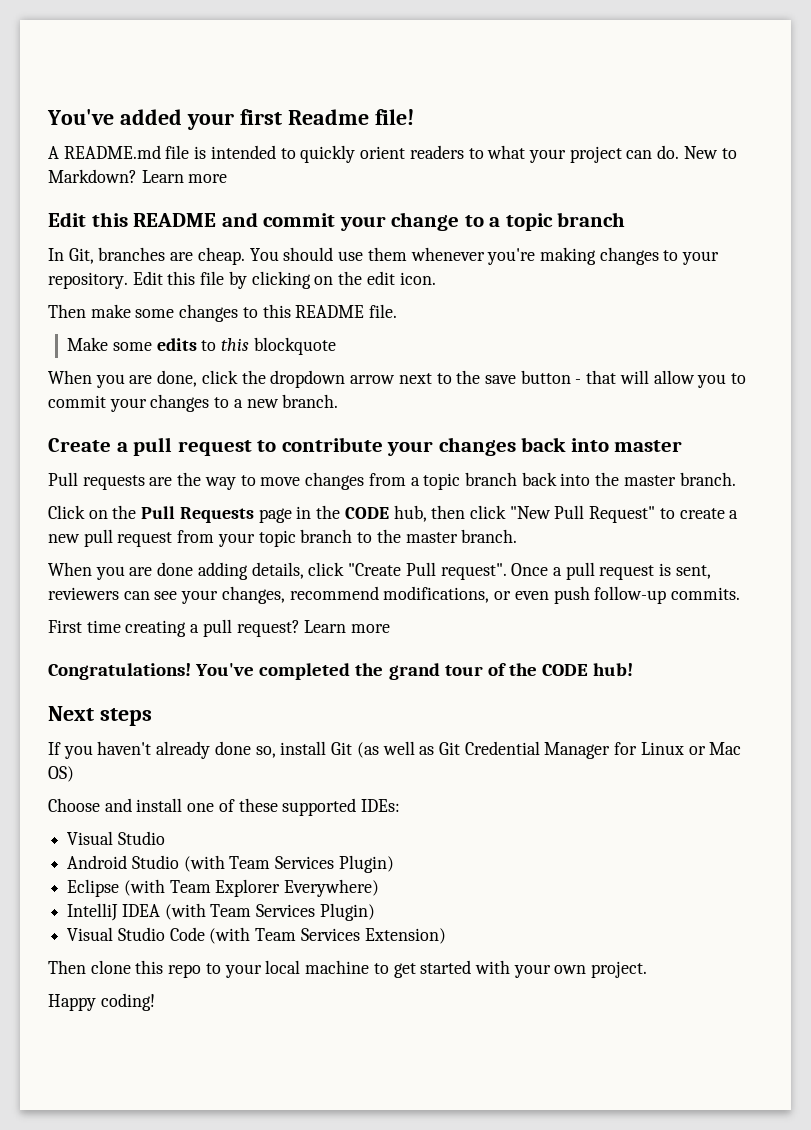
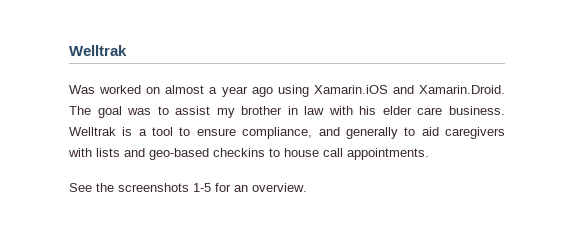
[47,109,414,130] [48,145,737,163] [48,169,228,183] [48,212,626,231] [48,247,720,265] [48,271,436,289] [48,304,398,322] [67,337,336,355] [48,370,747,388] [48,394,339,412] [48,437,683,456] [48,472,736,490] [48,505,739,523] [48,529,518,547] [48,562,711,580] [48,586,740,604] [48,619,391,637] [48,663,634,680] [48,706,152,726] [48,741,742,759] [48,766,74,782] [48,798,401,816] [67,831,165,845] [67,855,394,873] [67,879,380,897] [67,903,375,921] [67,927,446,944] [48,960,648,978] [48,993,155,1011] You've added your first Readme file! // A README.md file is intended to quickly orient readers to what your project can do. New to Markdown? Learn more // Edit this README and commit your change to a topic branch // In Git, branches are cheap. You should use them whenever you're making changes to your repository. Edit this file by clicking on the edit icon. // Then make some changes to this README file. // Make some edits to this blockquote // When you are done, click the dropdown arrow next to the save button - that will allow you to commit your changes to a new branch. // Create a pull request to contribute your changes back into master // Pull requests are the way to move changes from a topic branch back into the master branch. // Click on the Pull Requests page in the CODE hub, then click "New Pull Request" to create a new pull request from your topic branch to the master branch. // When you are done adding details, click "Create Pull request". Once a pull request is sent, reviewers can see your changes, recommend modifications, or even push follow-up commits. // First time creating a pull request? Learn more // Congratulations! You've completed the grand tour of the CODE hub! // Next steps // If you haven't already done so, install Git (as well as Git Credential Manager for Linux or Mac OS) // Choose and install one of these supported IDEs: // Visual Studio // Android Studio (with Team Services Plugin) // Eclipse (with Team Explorer Everywhere) // IntelliJ IDEA (with Team Services Plugin) // Visual Studio Code (with Team Services Extension) // Then clone this repo to your local machine to get started with your own project. // Happy coding! -> [69,45,127,56] [69,85,505,97] [69,106,506,118] [69,127,506,139] [68,148,429,160] [69,183,307,192] Welltrak // Was worked on almost a year ago using Xamarin.iOS and Xamarin.Droid. The goal was to assist my brother in law with his elder care business. Welltrak is a tool to ensure compliance, and generally to aid caregivers with lists and geo-based checkins to house call appointments. // See the screenshots 1-5 for an overview.

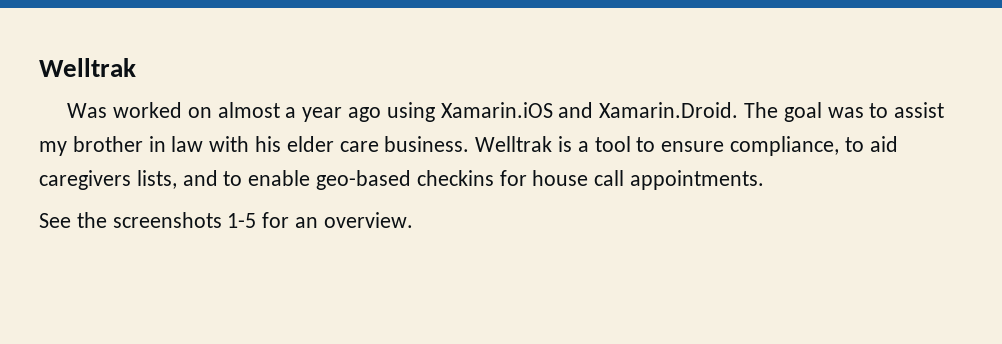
[318,127,398,139] and generally -> (840, 146) none
[68,148,145,157] with lists and -> [136,170,311,189] lists, and to enable
[269,148,280,157] to -> [499,170,527,186] for

